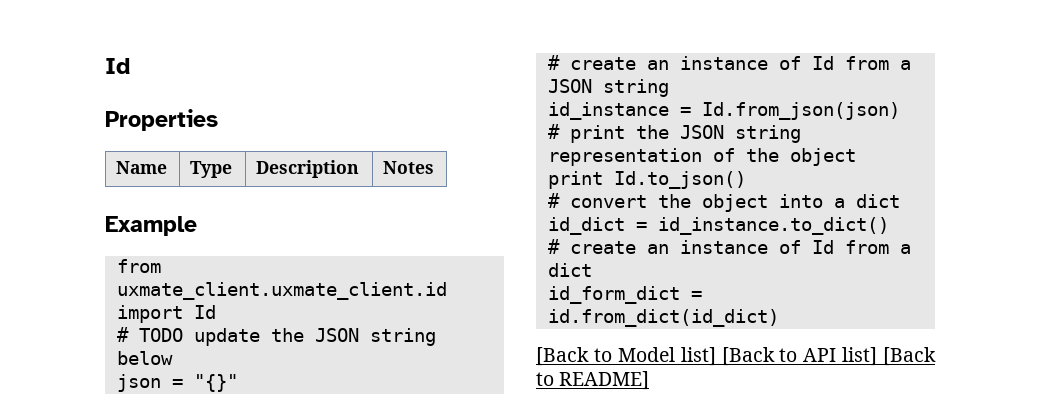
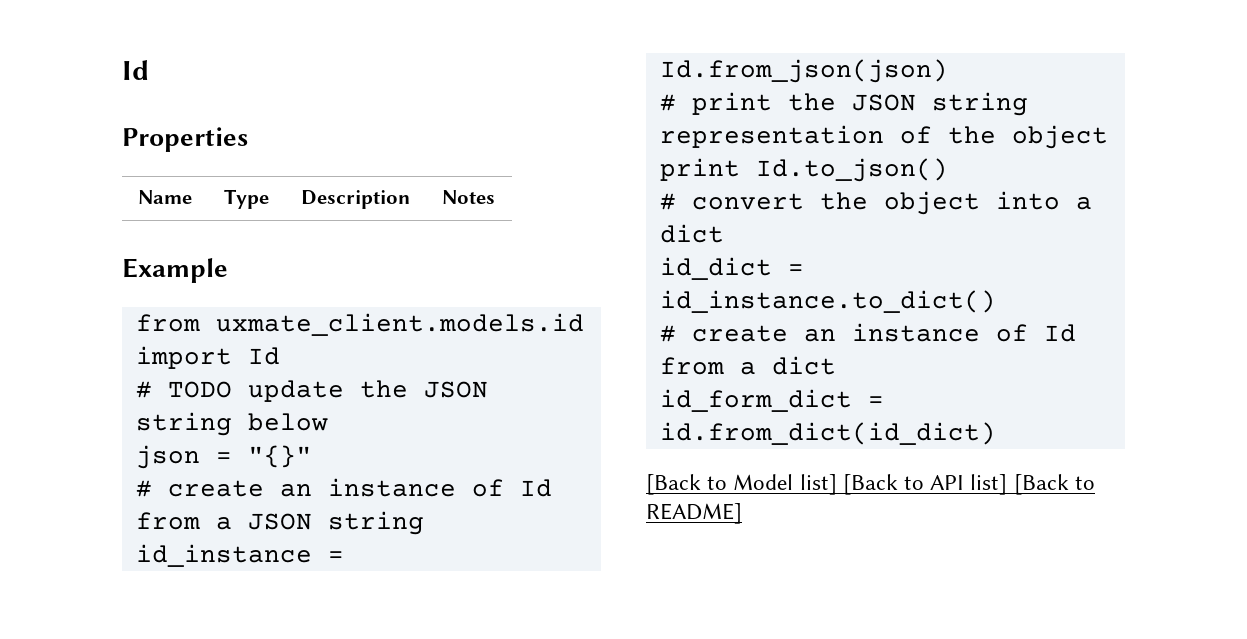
[116,282,447,300] uxmate_client.uxmate_client.id -> [215,313,584,336] uxmate_client.models.id

